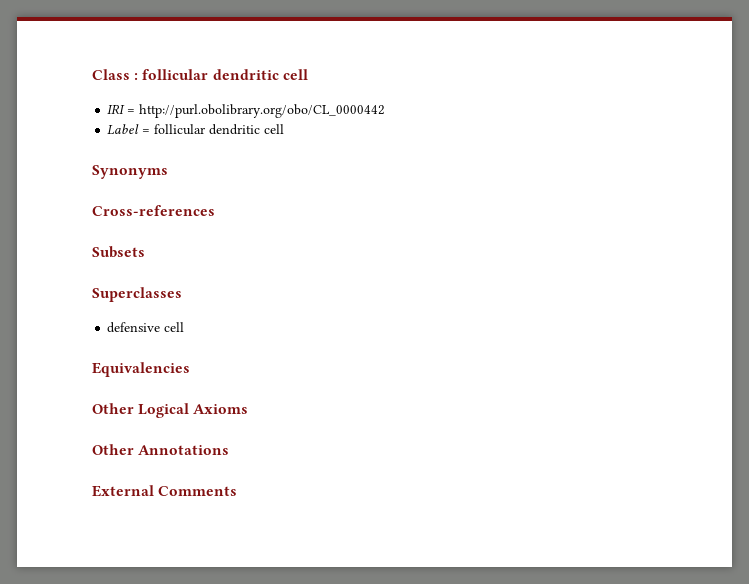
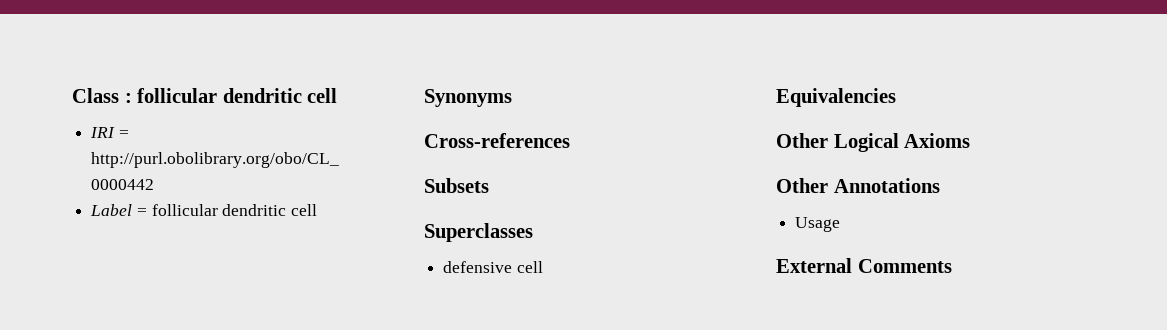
(230, 450) none -> [795,217,841,232] // Usage

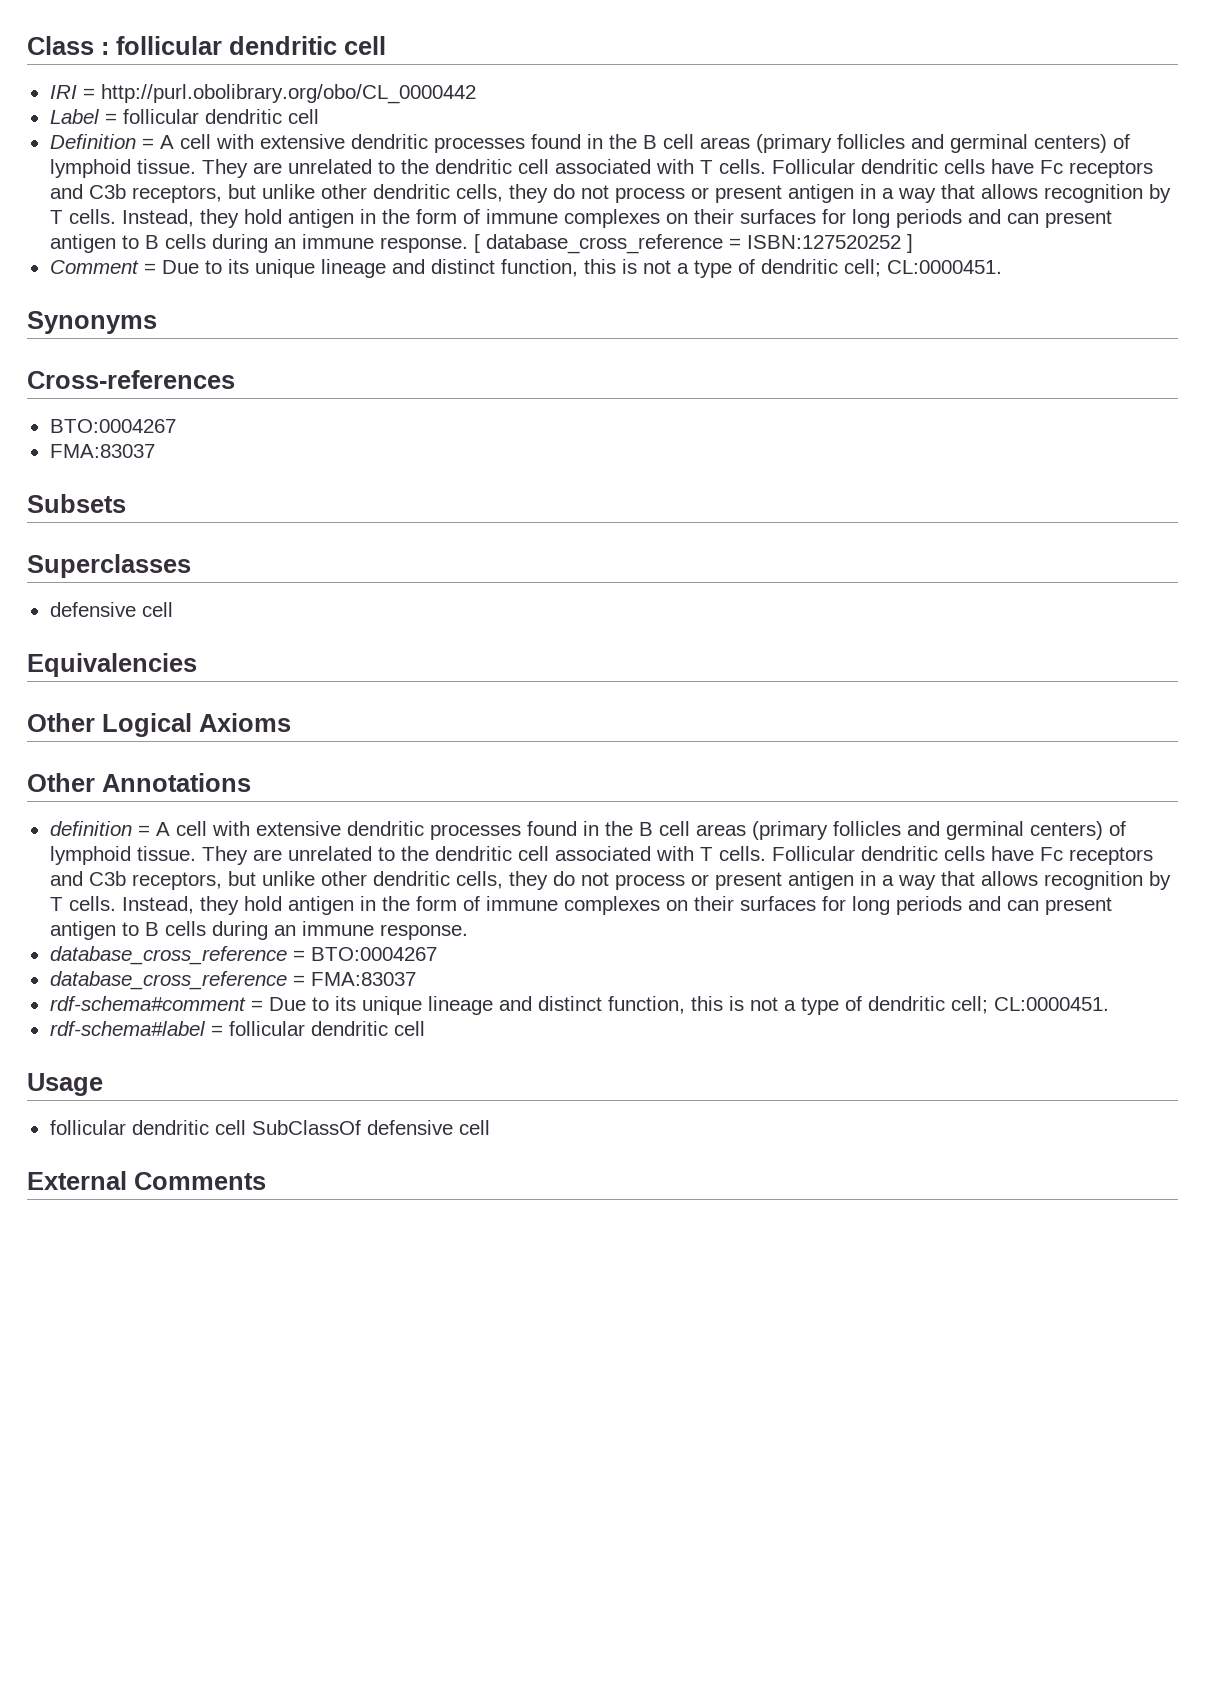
(318, 210) none -> [49,134,1130,153] [49,159,1153,178] [49,184,1171,203] [49,209,1112,228] [49,234,913,254] [49,259,1002,278] // Definition = A cell with extensive dendritic processes found in the B cell areas (primary follicles and germinal centers) of lymphoid tissue. They are unrelated to the dendritic cell associated with T cells. Follicular dendritic cells have Fc receptors and C3b receptors, but unlike other dendritic cells, they do not process or present antigen in a way that allows recognition by T cells. Instead, they hold antigen in the form of immune complexes on their surfaces for long periods and can present antigen to B cells during an immune response. [ database_cross_reference = ISBN:127520252 ] // Comment = Due to its unique lineage and distinct function, this is not a type of dendritic cell; CL:0000451.
(570, 140) none -> [49,419,176,433] [49,444,155,458] // BTO:0004267 // FMA:83037
[795,217,841,232] Usage -> [49,821,1126,840] [49,846,1153,865] [49,871,1171,890] [49,896,1112,915] [49,921,468,940] [49,946,437,965] [49,971,416,990] [49,996,1109,1015] [49,1021,425,1036] [27,1073,103,1096] [49,1120,490,1135] definition = A cell with extensive dendritic processes found in the B cell areas (primary follicles and germinal centers) of lymphoid tissue. They are unrelated to the dendritic cell associated with T cells. Follicular dendritic cells have Fc receptors and C3b receptors, but unlike other dendritic cells, they do not process or present antigen in a way that allows recognition by T cells. Instead, they hold antigen in the form of immune complexes on their surfaces for long periods and can present antigen to B cells during an immune response. // database_cross_reference = BTO:0004267 // database_cross_reference = FMA:83037 // rdf-schema#comment = Due to its unique lineage and distinct function, this is not a type of dendritic cell; CL:0000451. // rdf-schema#label = follicular dendritic cell // Usage // follicular dendritic cell SubClassOf defensive cell

